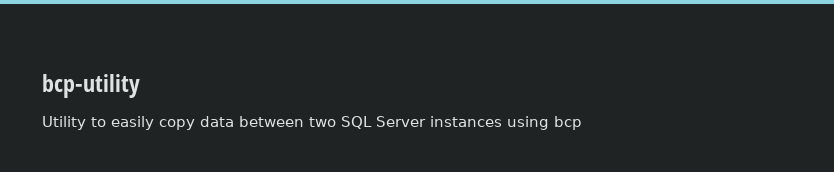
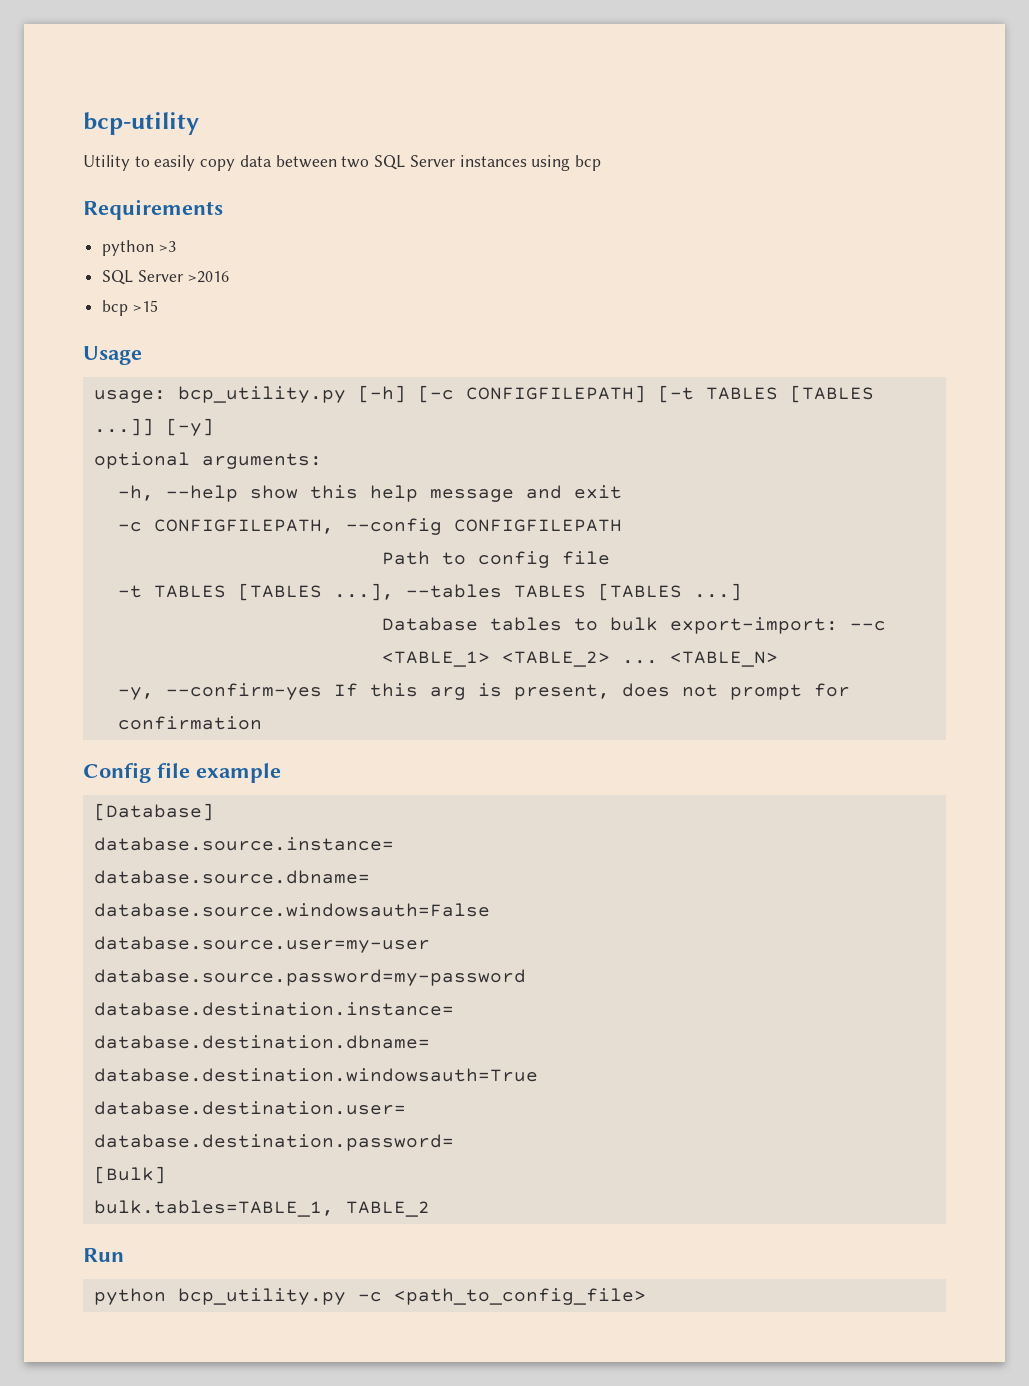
(582, 123) none -> [83,199,223,220] [102,240,176,256] [102,270,229,285] [102,300,158,316] [83,346,142,365] [93,385,874,403] [93,418,214,436] [93,452,322,469] [117,485,622,502] [117,518,622,535] [381,551,610,568] [117,583,742,601] [381,617,886,634] [381,651,778,667] [117,683,850,700] [117,716,262,730] [83,762,281,783] [93,803,214,821] [93,837,394,851] [93,870,370,884] [93,903,490,917] [93,936,430,953] [93,969,526,986] [93,1002,454,1016] [93,1035,430,1049] [93,1068,538,1082] [93,1101,406,1115] [93,1134,454,1151] [93,1166,166,1184] [93,1200,430,1217] [83,1248,124,1262] [93,1288,646,1305] // Requirements // python >3 // SQL Server >2016 // bcp >15 // Usage // usage: bcp_utility.py [-h] [-c CONFIGFILEPATH] [-t TABLES [TABLES ...]] [-y] // optional arguments: // -h, --help show this help message and exit // -c CONFIGFILEPATH, --config CONFIGFILEPATH // Path to config file // -t TABLES [TABLES ...], --tables TABLES [TABLES ...] // Database tables to bulk export-import: --c <TABLE_1> <TABLE_2> ... <TABLE_N> // -y, --confirm-yes If this arg is present, does not prompt for confirmation // Config file example // [Database] // database.source.instance= // database.source.dbname= // database.source.windowsauth=False // database.source.user=my-user // database.source.password=my-password // database.destination.instance= // database.destination.dbname= // database.destination.windowsauth=True // database.destination.user= // database.destination.password= // [Bulk] // bulk.tables=TABLE_1, TABLE_2 // Run // python bcp_utility.py -c <path_to_config_file>

